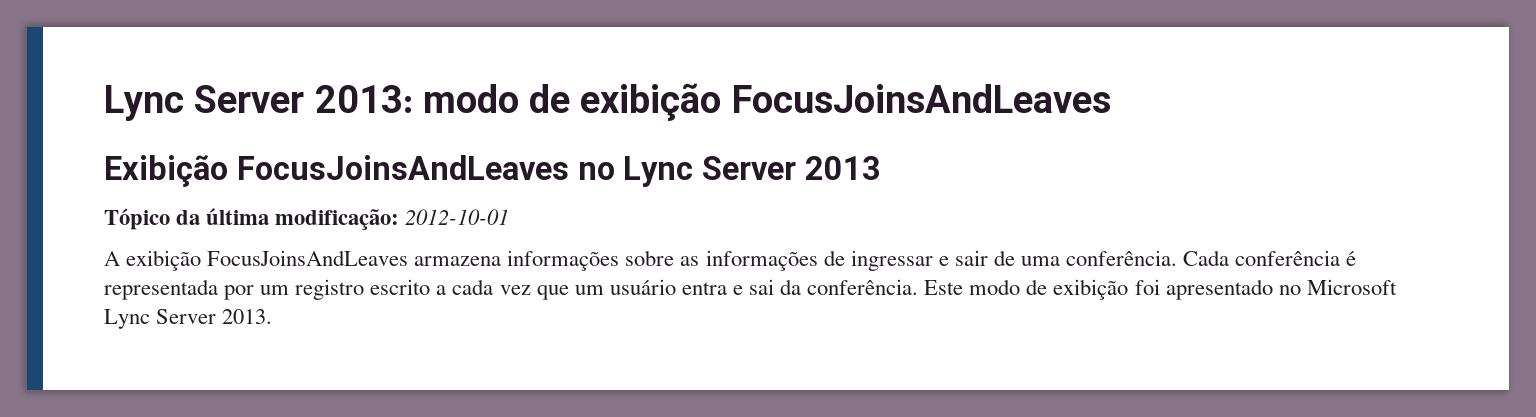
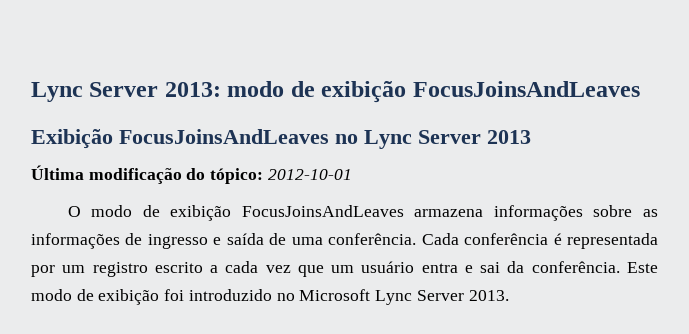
[104,208,510,230] [104,251,120,266] Tópico da última modificação: 2012-10-01 // A -> [31,165,352,184] [67,205,160,217] Última modificação do tópico: 2012-10-01 // O modo de
[850,250,988,271] ingressar e sair -> [147,233,264,249] ingresso e saída
[1165,279,1273,300] apresentado -> [188,289,272,301] introduzido

